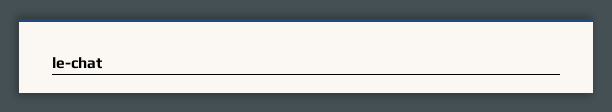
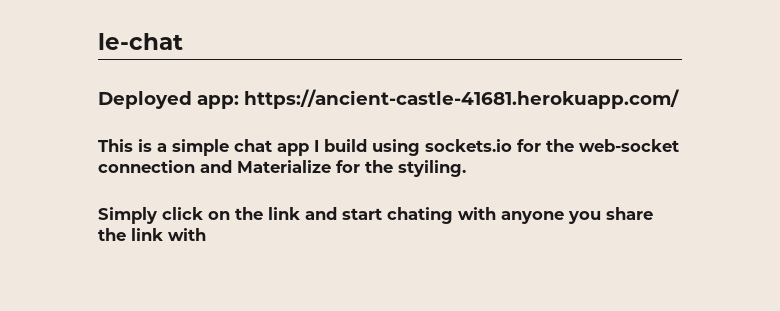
(102, 63) none -> [98,89,680,109] [98,139,679,156] [98,160,466,177] [98,207,653,224] [98,228,206,241] // Deployed app: https://ancient-castle-41681.herokuapp.com/ // This is a simple chat app I build using sockets.io for the web-socket connection and Materialize for the styiling. // Simply click on the link and start chating with anyone you share the link with

